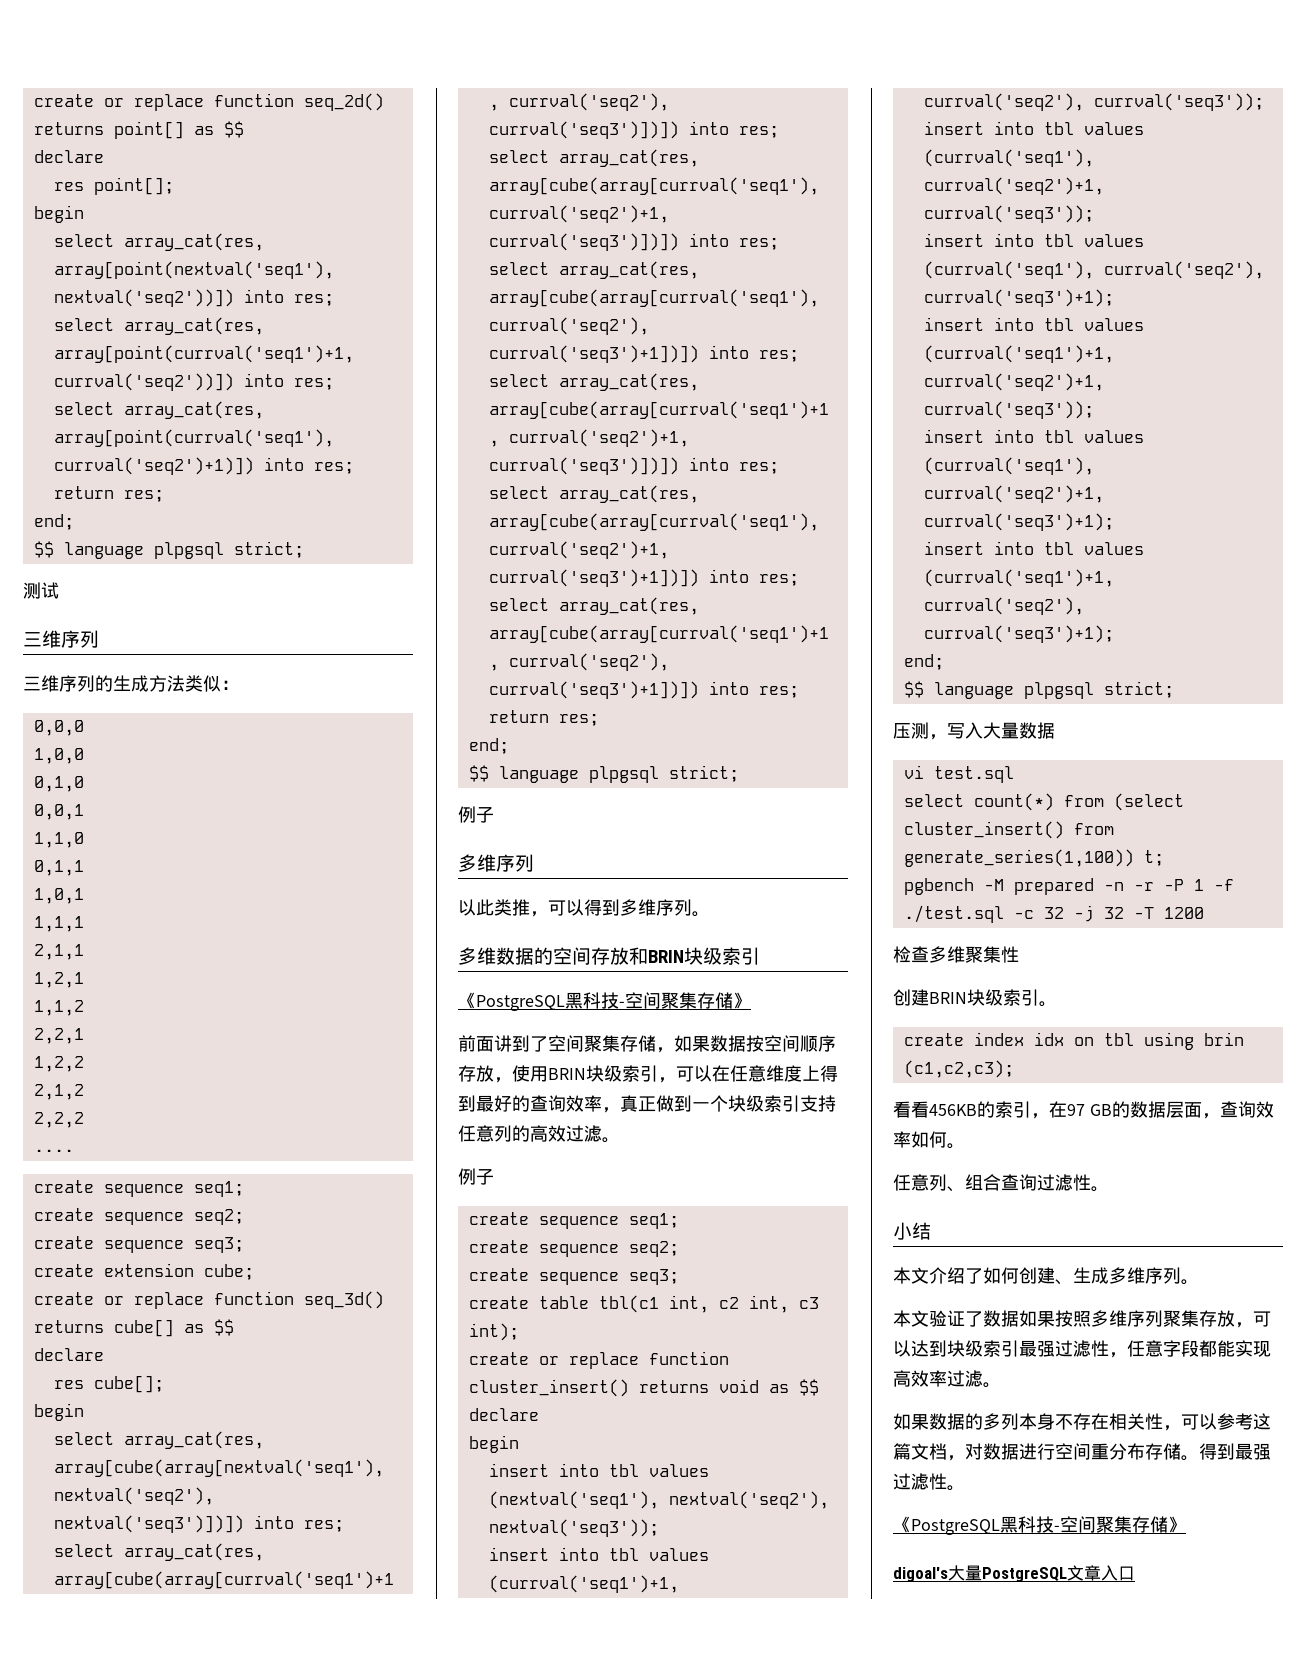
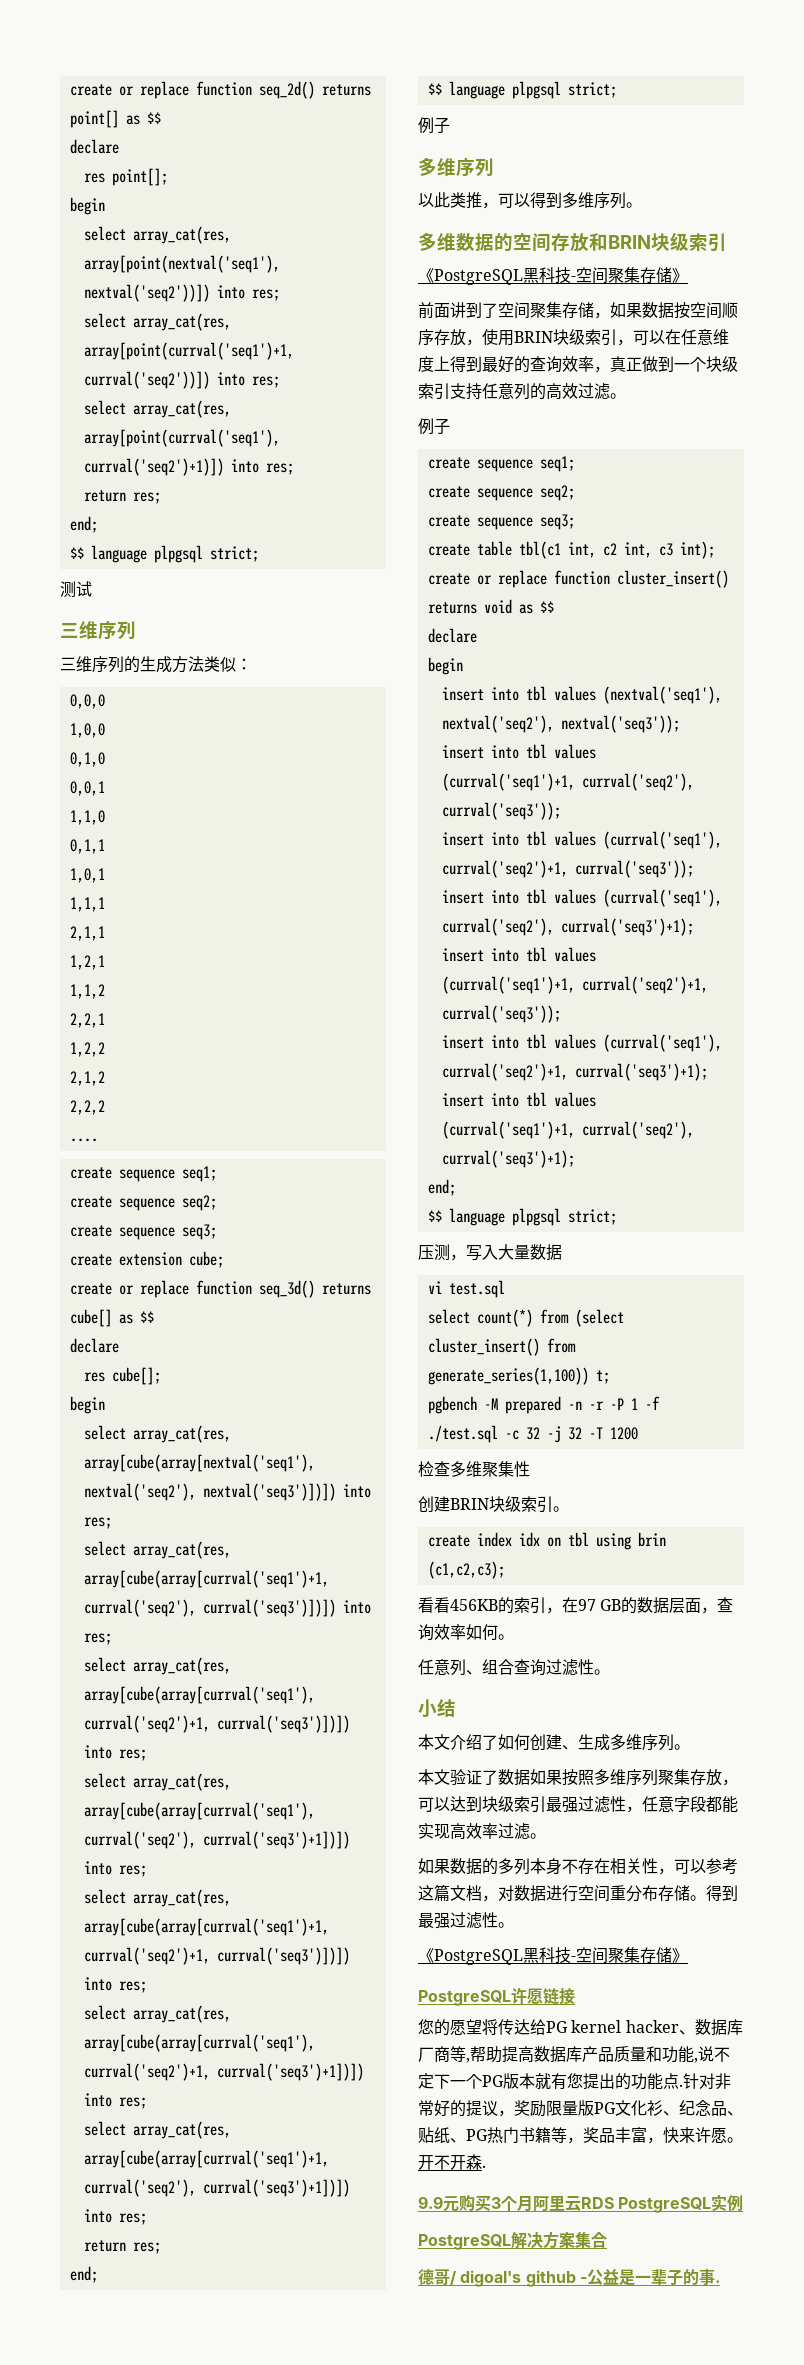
[893,1565,1135,1582] digoal's大量PostgreSQL文章入口 -> [418,1987,575,2006] [418,2019,743,2036] [418,2046,730,2063] [418,2073,731,2090] [418,2100,743,2117] [418,2127,743,2144] [418,2154,486,2170] [418,2194,744,2213] [418,2231,607,2250] [418,2268,720,2287] PostgreSQL许愿链接 // 您的愿望将传达给PG kernel hacker、数据库厂商等,帮助提高数据库产品质量和功能,说不定下一个PG版本就有您提出的功能点.针对非常好的提议，奖励限量版PG文化衫、纪念品、贴纸、PG热门书籍等，奖品丰富，快来许愿。开不开森. // 9.9元购买3个月阿里云RDS PostgreSQL实例 // PostgreSQL解决方案集合 // 德哥/ digoal's github -公益是一辈子的事.

